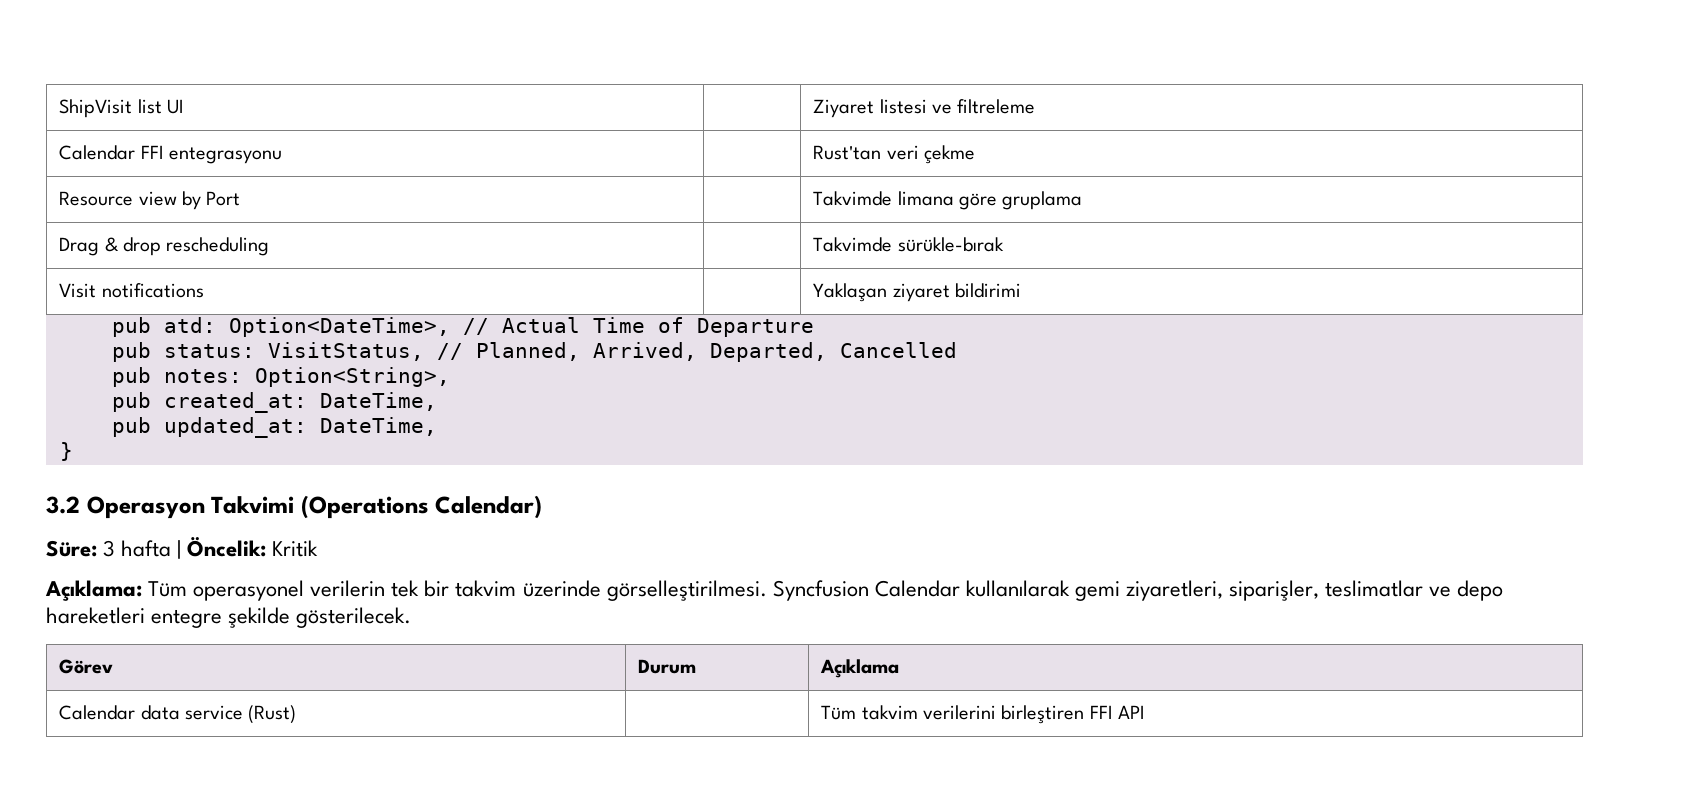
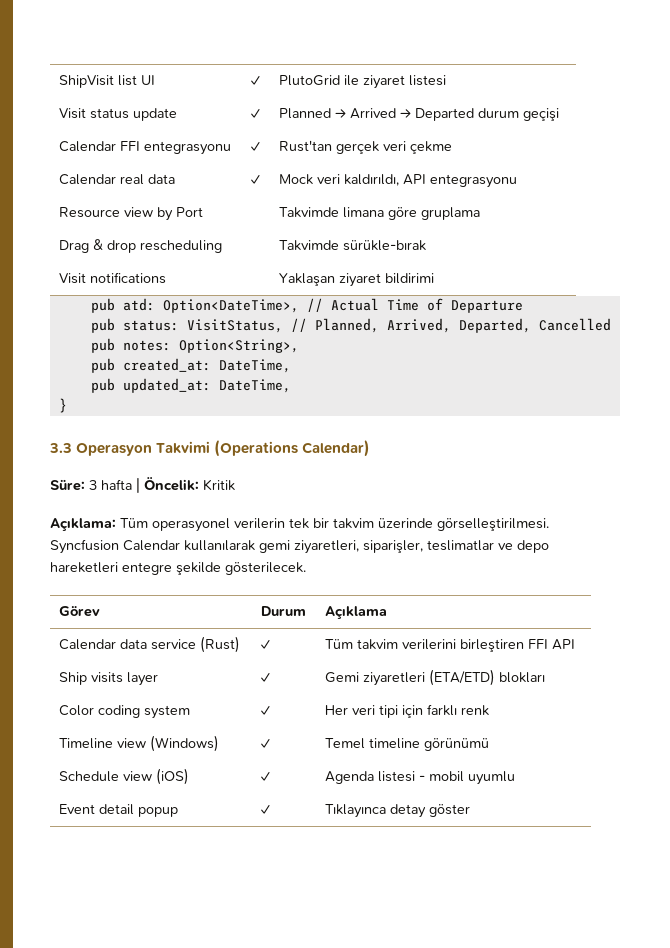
[813,99,1036,118] | Ziyaret listesi ve filtreleme -> [250,76,260,85] [278,75,446,89] [58,108,177,121] [250,109,260,118] [278,108,559,121] ✓ | PlutoGrid ile ziyaret listesi // Visit status update | ✓ | Planned → Arrived → Departed durum geçişi
(282, 155) none -> [250,142,260,151] ✓
(882, 152) none -> [335,141,379,154] gerçek
(975, 154) none -> [58,174,175,185] [250,175,260,184] [278,174,517,188] // Calendar real data | ✓ | Mock veri kaldırıldı, API entegrasyonu
[46,496,80,514] 3.2 -> [49,443,72,453] 3.3
(297, 714) none -> [260,640,270,649] ✓
(1146, 712) none -> [58,672,158,686] [260,673,270,682] [324,669,545,686] [58,705,190,719] [260,706,270,715] [324,704,489,718] [58,735,219,752] [260,739,270,748] [324,738,489,751] [58,768,189,785] [260,772,270,781] [324,771,515,785] [58,804,178,817] [260,805,270,814] [324,804,470,818] // Ship visits layer | ✓ | Gemi ziyaretleri (ETA/ETD) blokları // Color coding system | ✓ | Her veri tipi için farklı renk // Timeline view (Windows) | ✓ | Temel timeline görünümü // Schedule view (iOS) | ✓ | Agenda listesi - mobil uyumlu // Event detail popup | ✓ | Tıklayınca detay göster

